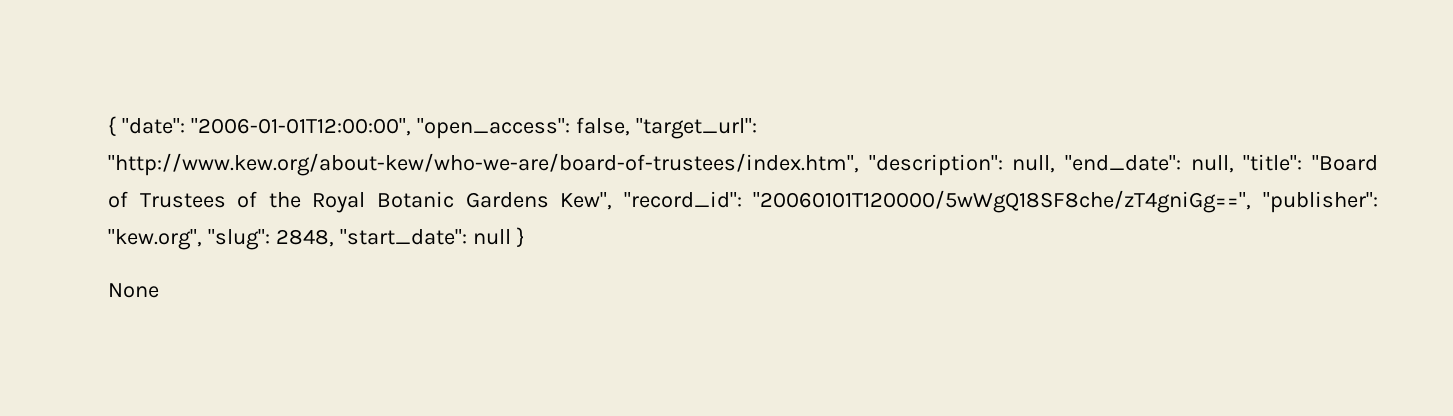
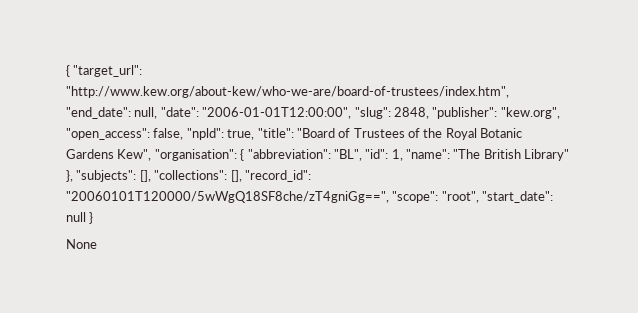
[108,116,757,139] [108,153,1234,176] { "date": "2006-01-01T12:00:00", "open_access": false, "target_url": "http://www.kew.org/about-kew/who-we-are/board-of-trustees/index.htm", "description": null, "end_date": null, -> [66,65,143,77] [66,86,509,98] [66,107,560,119] [66,128,255,140] { "target_url": "http://www.kew.org/about-kew/who-we-are/board-of-trustees/index.htm", "end_date": null, "date": "2006-01-01T12:00:00", "slug": 2848, "publisher": "kew.org", "open_access": false, "npld": true,
[623,190,1378,213] [108,229,334,250] "record_id": "20060101T120000/5wWgQ18SF8che/zT4gniGg==", "publisher": "kew.org", "slug": 2848, -> [154,149,570,161] [66,170,311,182] [66,191,479,203] "organisation": { "abbreviation": "BL", "id": 1, "name": "The British Library" }, "subjects": [], "collections": [], "record_id": "20060101T120000/5wWgQ18SF8che/zT4gniGg==", "scope": "root",

